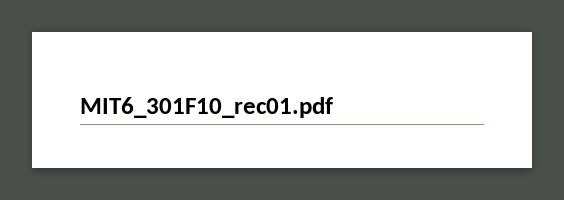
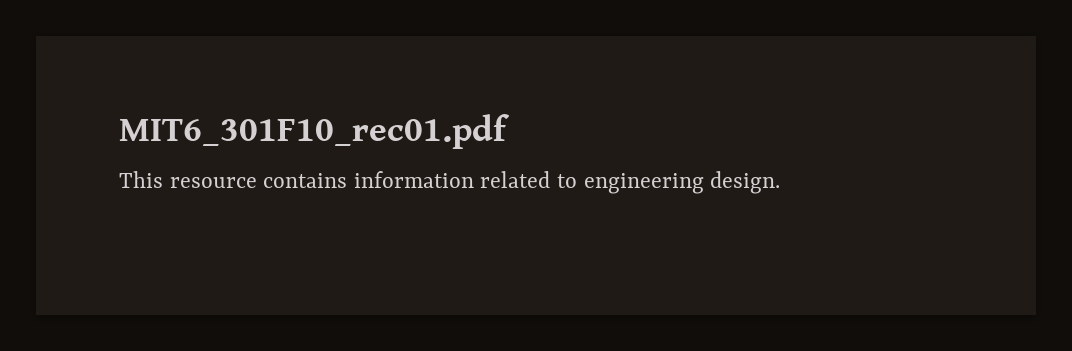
(333, 107) none -> [119,171,781,194] // This resource contains information related to engineering design.

